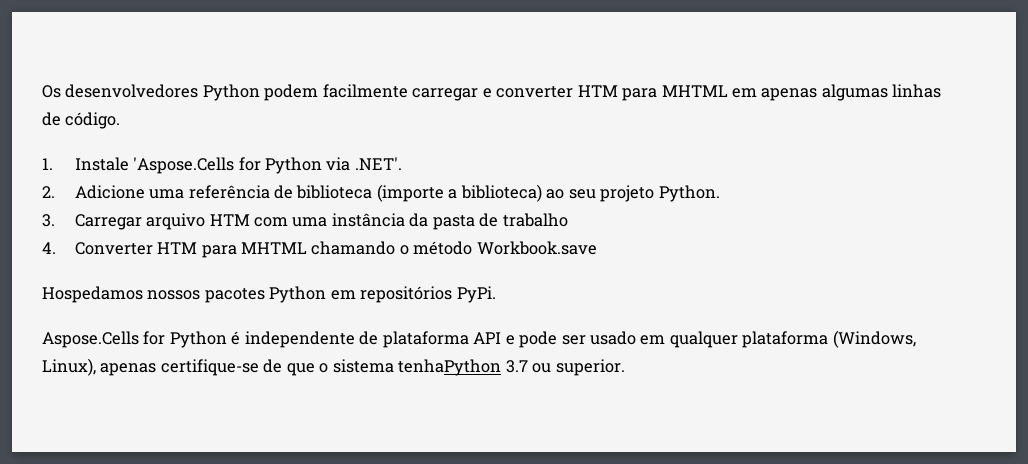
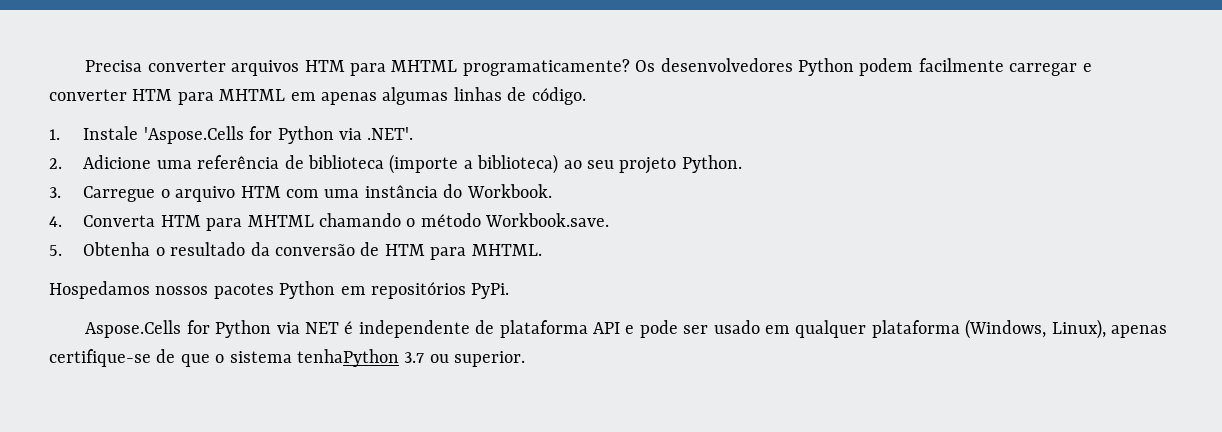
(42, 91) none -> [85,59,630,76] Precisa converter arquivos HTM para MHTML programaticamente?
[74,214,142,230] Carregar -> [83,186,170,202] Carregue o
[409,213,568,230] da pasta de trabalho -> [443,184,552,198] do Workbook.
[74,242,153,255] Converter -> [83,215,156,227] Converta
[476,241,597,255] Workbook.save -> [485,213,610,227] [49,242,542,260] Workbook.save. // 5. Obtenha o resultado da conversão de HTM para MHTML.
(227, 339) none -> [276,322,340,334] via NET

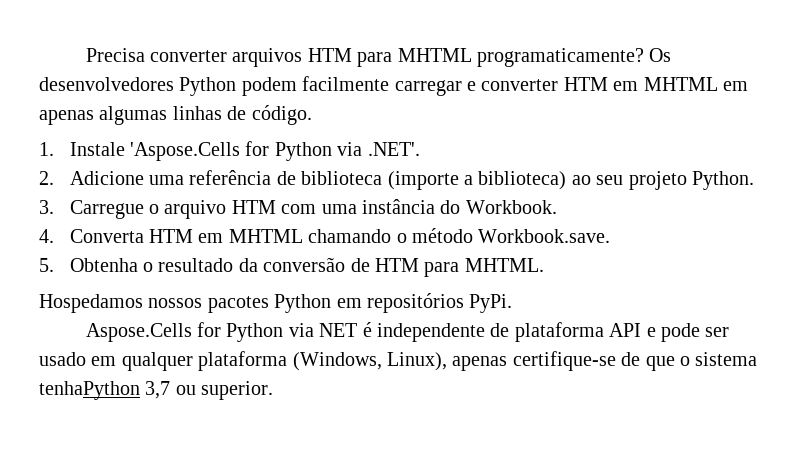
[177,92,214,105] para -> [613,81,639,91] em
[206,218,243,231] para -> [198,233,224,243] em
[404,352,425,363] 3.7 -> [145,381,171,399] 3,7

